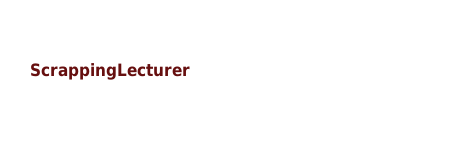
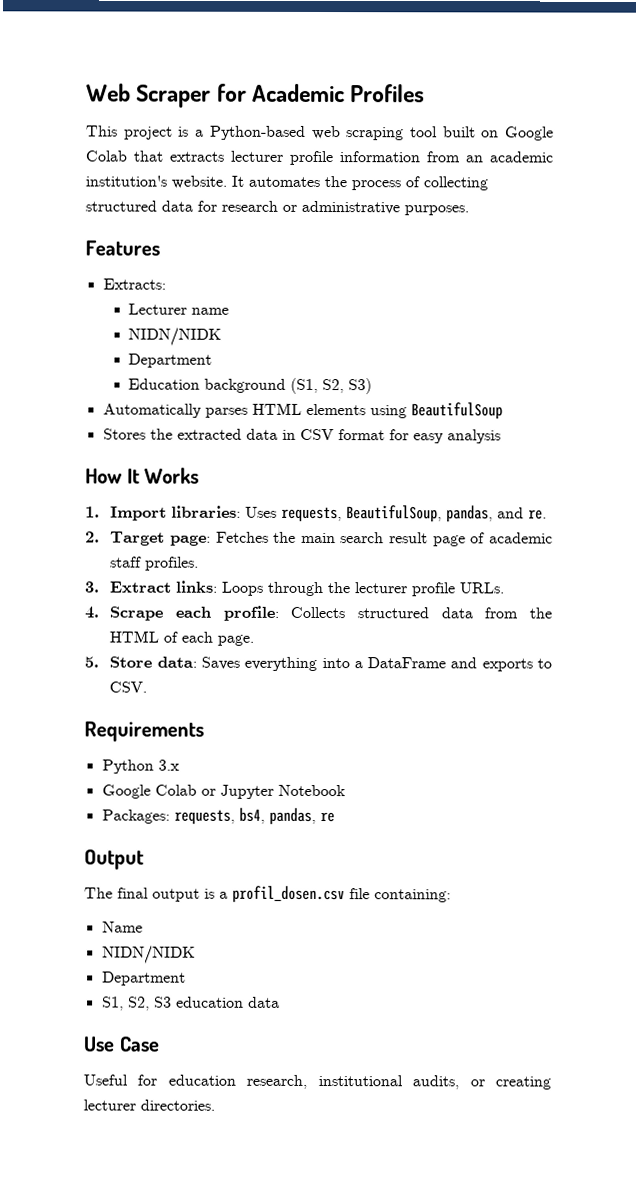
[30,63,190,80] ScrappingLecturer -> [86,83,426,108] [86,125,554,141] [85,150,554,166] [85,175,488,191] [85,200,469,216] [85,240,160,256] [102,278,166,290] [127,303,229,315] [127,327,221,346] [127,353,212,368] [127,377,372,395] [102,402,503,420] [102,428,501,444] [85,467,200,484] [85,505,548,523] [85,531,553,547] [110,556,200,571] [85,580,506,597] [84,605,552,621] [109,630,255,646] [84,656,552,672] [109,681,148,693] [84,721,204,742] [101,759,180,774] [101,784,346,799] [101,807,335,825] [84,849,144,870] [84,885,451,904] [101,921,143,933] [101,945,195,964] [101,971,186,986] [101,996,280,1011] [83,1036,159,1052] [83,1074,551,1090] [83,1099,215,1111] Web Scraper for Academic Profiles // This project is a Python-based web scraping tool built on Google Colab that extracts lecturer profile information from an academic institution's website. It automates the process of collecting structured data for research or administrative purposes. // Features // Extracts: // Lecturer name // NIDN/NIDK // Department // Education background (S1, S2, S3) // Automatically parses HTML elements using BeautifulSoup // Stores the extracted data in CSV format for easy analysis // How It Works // 1. Import libraries: Uses requests, BeautifulSoup, pandas, and re. // 2. Target page: Fetches the main search result page of academic staff profiles. // 3. Extract links: Loops through the lecturer profile URLs. // 4. Scrape each profile: Collects structured data from the HTML of each page. // 5. Store data: Saves everything into a DataFrame and exports to CSV. // Requirements // Python 3.x // Google Colab or Jupyter Notebook // Packages: requests, bs4, pandas, re // Output // The final output is a profil_dosen.csv file containing: // Name // NIDN/NIDK // Department // S1, S2, S3 education data // Use Case // Useful for education research, institutional audits, or creating lecturer directories.

